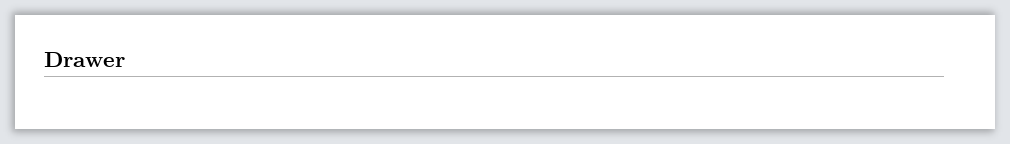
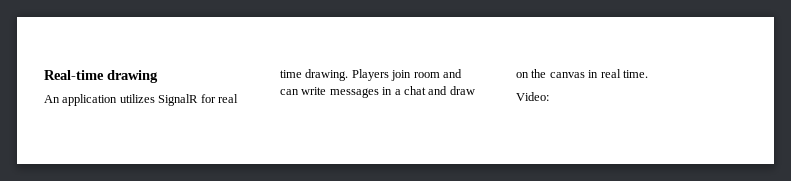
[44,52,125,67] Drawer -> [44,70,158,83] [44,94,238,106] [280,69,462,81] [280,86,475,98] [516,69,648,78] [516,92,549,101] Real-time drawing // An application utilizes SignalR for real time drawing. Players join room and can write messages in a chat and draw on the canvas in real time. // Video:

